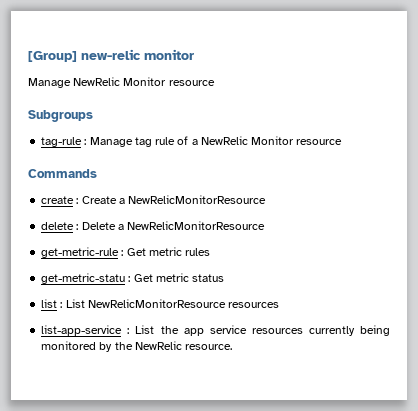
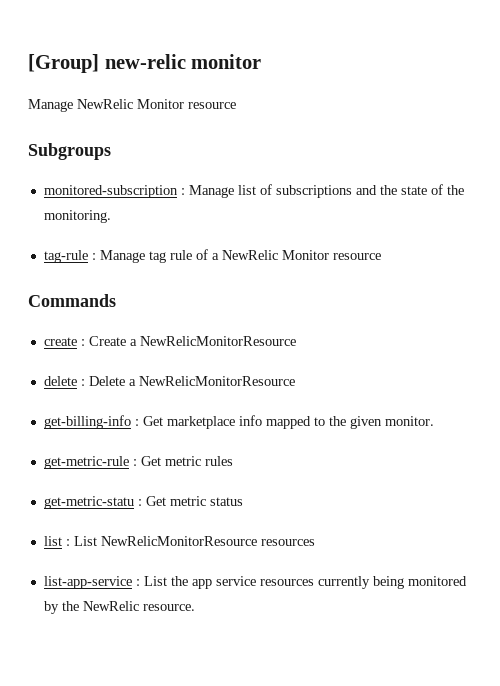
(93, 116) none -> [43,184,464,198] [43,210,111,223] // monitored-subscription : Manage list of subscriptions and the state of the monitoring.
(266, 225) none -> [43,415,434,429] // get-billing-info : Get marketplace info mapped to the given monitor.

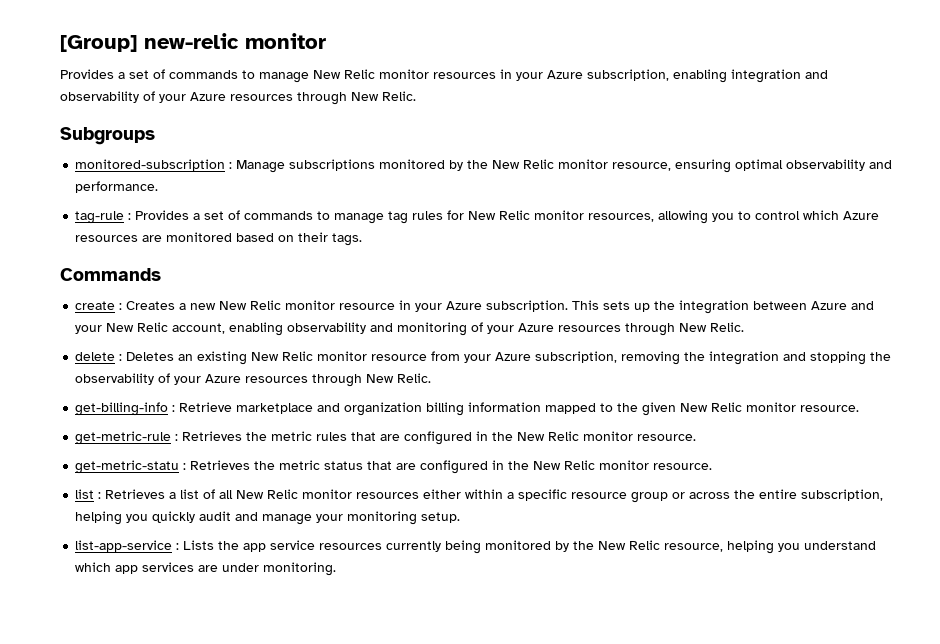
[28,99,236,112] [28,143,111,160] [43,184,464,198] [43,210,111,223] [43,249,381,263] [28,294,116,307] [43,336,296,346] [43,376,295,386] [43,415,434,429] Manage NewRelic Monitor resource // Subgroups // monitored-subscription : Manage list of subscriptions and the state of the monitoring. // tag-rule : Manage tag rule of a NewRelic Monitor resource // Commands // create : Create a NewRelicMonitorResource // delete : Delete a NewRelicMonitorResource // get-billing-info : Get marketplace info mapped to the given monitor. -> [60,69,828,83] [60,91,416,105] [60,127,155,145] [75,159,893,173] [75,181,159,193] [75,210,880,224] [75,232,363,246] [60,268,161,281] [75,300,875,314] [75,322,745,336] [75,351,892,365] [75,373,432,387] [75,402,860,416] Provides a set of commands to manage New Relic monitor resources in your Azure subscription, enabling integration and observability of your Azure resources through New Relic. // Subgroups // monitored-subscription : Manage subscriptions monitored by the New Relic monitor resource, ensuring optimal observability and performance. // tag-rule : Provides a set of commands to manage tag rules for New Relic monitor resources, allowing you to control which Azure resources are monitored based on their tags. // Commands // create : Creates a new New Relic monitor resource in your Azure subscription. This sets up the integration between Azure and your New Relic account, enabling observability and monitoring of your Azure resources through New Relic. // delete : Deletes an existing New Relic monitor resource from your Azure subscription, removing the integration and stopping the observability of your Azure resources through New Relic. // get-billing-info : Retrieve marketplace and organization billing information mapped to the given New Relic monitor resource.
[140,456,161,466] Get -> [182,431,268,441] Retrieves the
(233, 461) none -> [351,431,697,445] that are configured in the New Relic monitor resource.
[145,496,166,506] Get -> [190,460,276,470] Retrieves the
[43,536,315,546] // list : List NewRelicMonitorResource resources -> [367,460,713,474] [75,489,884,503] [75,511,461,525] that are configured in the New Relic monitor resource. // list : Retrieves a list of all New Relic monitor resources either within a specific resource group or across the entire subscription, helping you quickly audit and manage your monitoring setup.
[143,576,167,586] List -> [183,540,215,550] Lists
[82,601,195,611] NewRelic resource. -> [598,540,877,554] [75,562,337,576] New Relic resource, helping you understand which app services are under monitoring.

